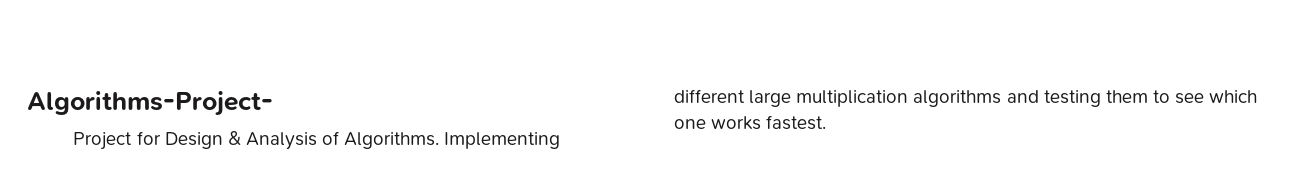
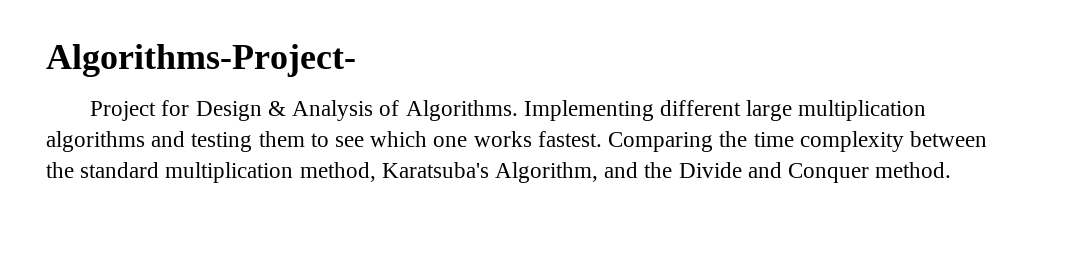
(827, 122) none -> [608,131,987,152] [46,162,952,183] Comparing the time complexity between the standard multiplication method, Karatsuba's Algorithm, and the Divide and Conquer method.

